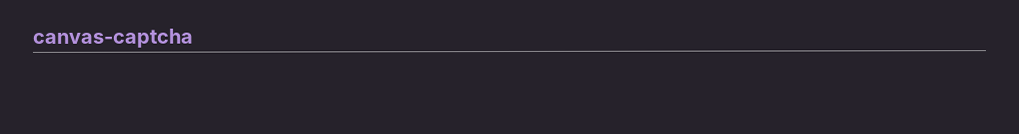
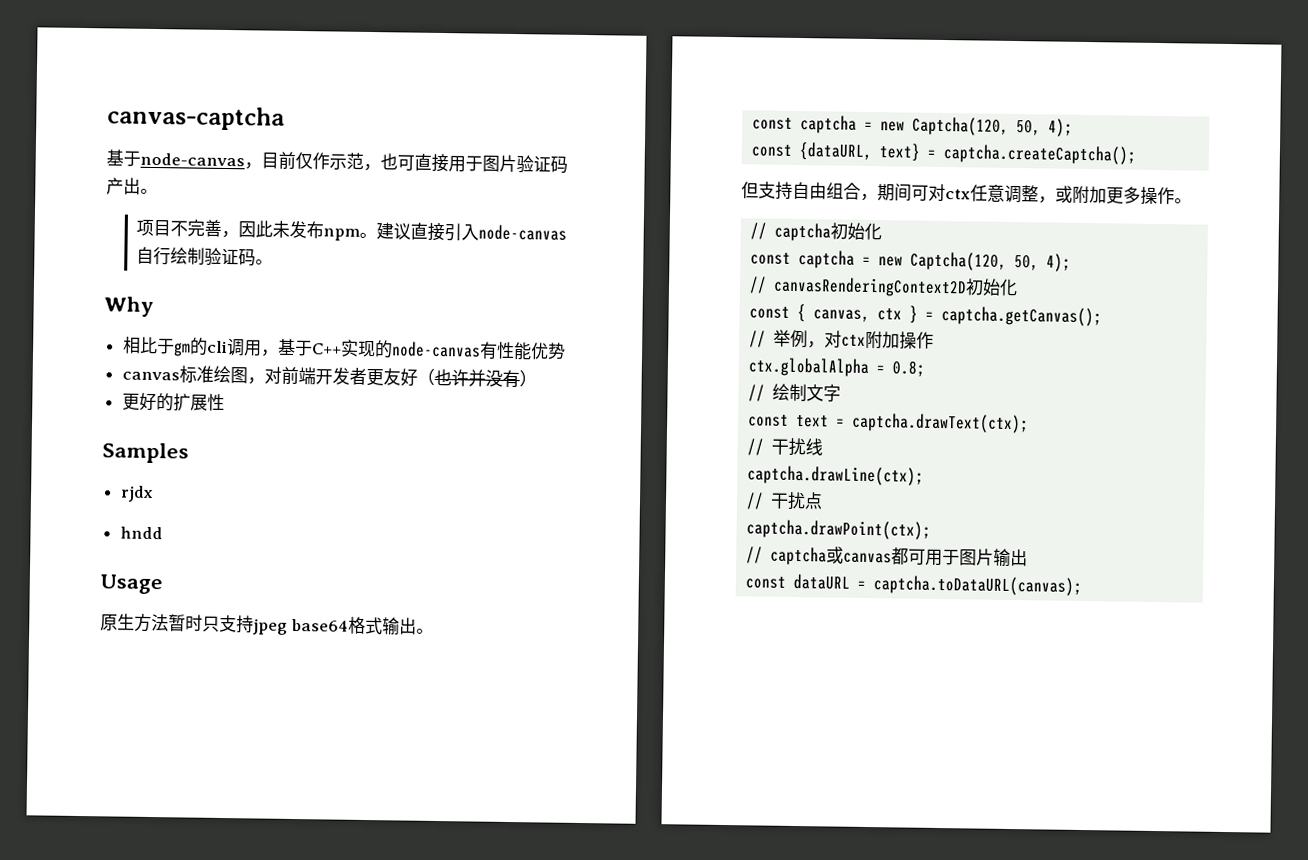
(193, 38) none -> [106,149,568,174] [106,177,158,195] [136,219,568,242] [136,246,274,267] [104,296,154,318] [122,336,566,361] [121,365,537,389] [121,392,225,412] [102,442,189,464] [119,485,154,503] [119,526,163,540] [100,574,163,595] [100,613,434,636] [752,115,1074,137] [751,142,1138,165] [741,181,1192,206] [750,222,883,242] [750,250,1072,272] [749,276,1019,298] [749,303,1103,327] [749,329,935,350] [748,357,926,378] [748,383,842,402] [748,412,1030,434] [747,437,824,456] [747,465,925,486] [746,491,824,510] [746,519,932,540] [746,546,1029,567] [745,573,1083,597] // 基于node-canvas，目前仅作示范，也可直接用于图片验证码产出。 // 项目不完善，因此未发布npm。建议直接引入node-canvas自行绘制验证码。 // Why // 相比于gm的cli调用，基于C++实现的node-canvas有性能优势 // canvas标准绘图，对前端开发者更友好（也许并没有） // 更好的扩展性 // Samples // rjdx // hndd // Usage // 原生方法暂时只支持jpeg base64格式输出。 // const captcha = new Captcha(120, 50, 4); // const {dataURL, text} = captcha.createCaptcha(); // 但支持自由组合，期间可对ctx任意调整，或附加更多操作。 // // captcha初始化 // const captcha = new Captcha(120, 50, 4); // // canvasRenderingContext2D初始化 // const { canvas, ctx } = captcha.getCanvas(); // // 举例，对ctx附加操作 // ctx.globalAlpha = 0.8; // // 绘制文字 // const text = captcha.drawText(ctx); // // 干扰线 // captcha.drawLine(ctx); // // 干扰点 // captcha.drawPoint(ctx); // // captcha或canvas都可用于图片输出 // const dataURL = captcha.toDataURL(canvas);

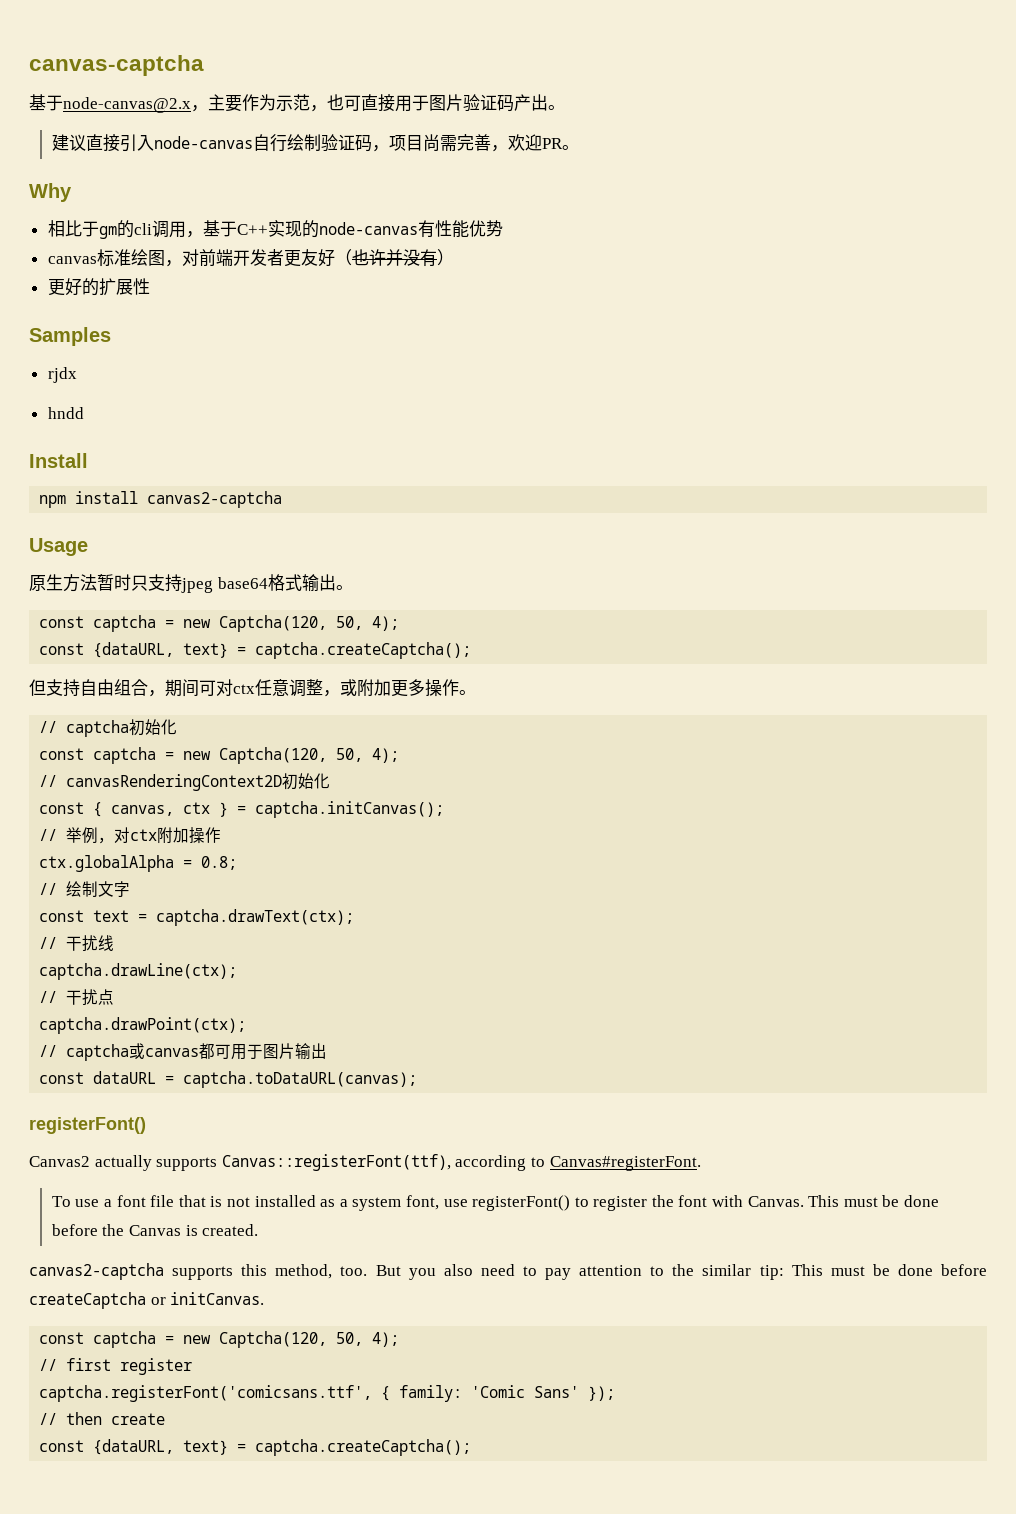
[140,151,330,170] node-canvas，目前仅作 -> [63,94,276,113] node-canvas@2.x，主要作为
[136,219,378,241] 项目不完善，因此未发布npm。 -> (565, 107) none
(257, 257) none -> [371,134,563,152] ，项目尚需完善，欢迎PR
(163, 533) none -> [29,453,88,468] [39,491,283,508] // Install // npm install canvas2-captcha
[941,306,1103,327] captcha.getCanvas(); -> [255,801,445,818] captcha.initCanvas();
(1083, 586) none -> [29,1117,146,1134] [29,1154,701,1171] [51,1195,940,1211] [51,1224,259,1236] [29,1263,988,1280] [29,1292,265,1309] [39,1331,400,1348] [39,1358,193,1375] [39,1385,616,1402] [39,1412,166,1425] [39,1439,472,1456] // registerFont() // Canvas2 actually supports Canvas::registerFont(ttf), according to Canvas#registerFont. // To use a font file that is not installed as a system font, use registerFont() to register the font with Canvas. This must be done before the Canvas is created. // canvas2-captcha supports this method, too. But you also need to pay attention to the similar tip: This must be done before createCaptcha or initCanvas. // const captcha = new Captcha(120, 50, 4); // // first register // captcha.registerFont('comicsans.ttf', { family: 'Comic Sans' }); // // then create // const {dataURL, text} = captcha.createCaptcha();

